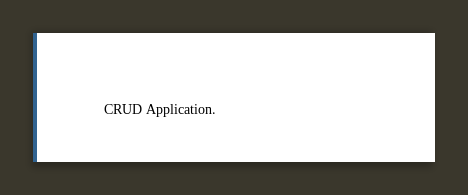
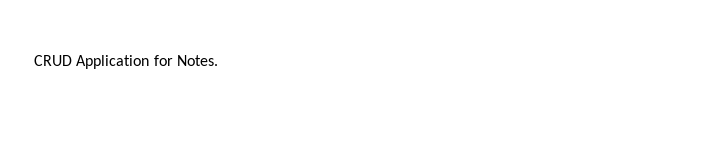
[146,104,216,117] Application. -> [76,55,218,69] Application for Notes.

